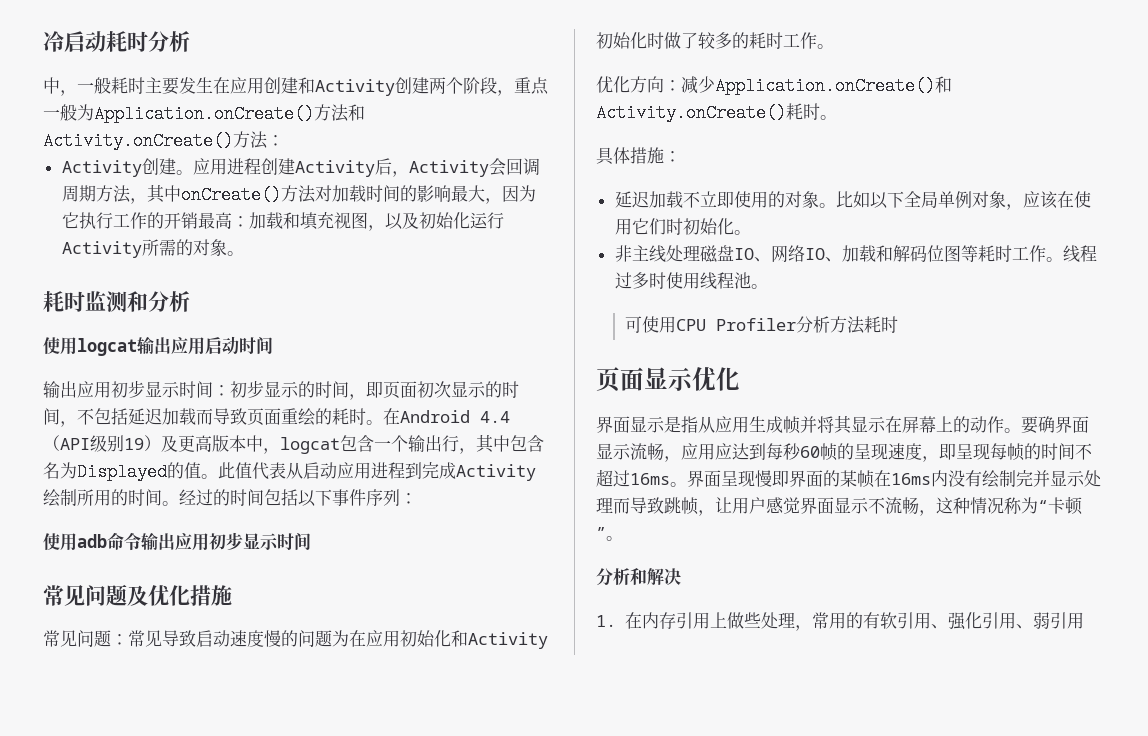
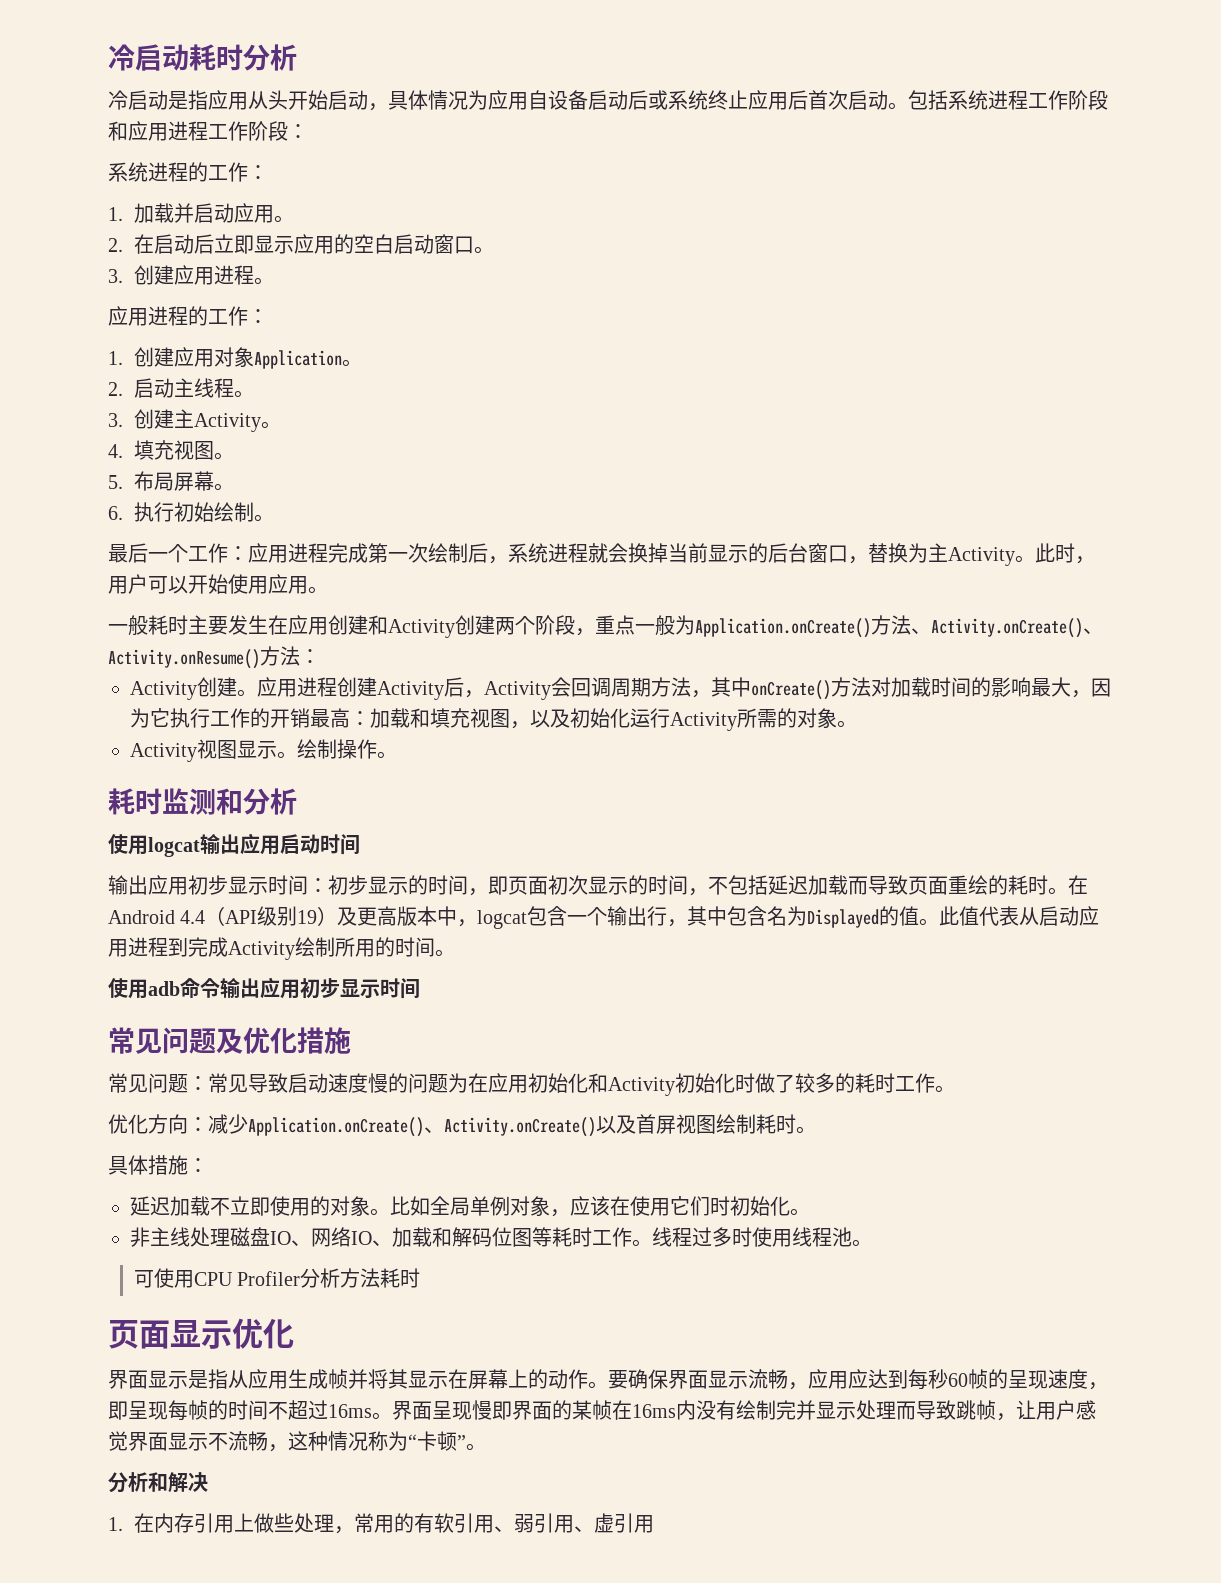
[43,77,77,96] 中， -> [108,90,1108,111] [108,121,308,141] [108,162,268,182] [108,203,294,223] [108,234,494,254] [108,265,274,285] [108,306,268,326] [108,347,362,369] [108,378,254,398] [108,409,281,432] [108,440,234,460] [108,471,234,491] [108,502,274,522] [108,543,1095,566] [108,574,328,594] 冷启动是指应用从头开始启动，具体情况为应用自设备启动后或系统终止应用后首次启动。包括系统进程工作阶段和应用进程工作阶段： // 系统进程的工作： // 1.加载并启动应用。 // 2.在启动后立即显示应用的空白启动窗口。 // 3.创建应用进程。 // 应用进程的工作： // 1.创建应用对象Application。 // 2.启动主线程。 // 3.创建主Activity。 // 4.填充视图。 // 5.布局屏幕。 // 6.执行初始绘制。 // 最后一个工作：应用进程完成第一次绘制后，系统进程就会换掉当前显示的后台窗口，替换为主Activity。此时，用户可以开始使用应用。 //
[348,104,365,121] [43,132,233,150] 和Activity.onCreate() -> [911,618,1103,638] [108,649,260,669] 、Activity.onCreate()、Activity.onResume()
(244, 253) none -> [130,739,397,762] // Activity视图显示。绘制操作。
[179,489,417,507] 经过的时间包括以下事件序列： -> (455, 953) none
[935,76,952,93] [596,104,786,122] 和Activity.onCreate() -> [424,1114,756,1137] 、Activity.onCreate()以及首屏视图绘制
[869,191,904,209] 以下 -> (430, 1206) none
(1055, 424) none -> [648,1369,668,1389] 保
[947,612,1050,630] 强化引用、弱 -> [513,1513,614,1533] 弱引用、虚

